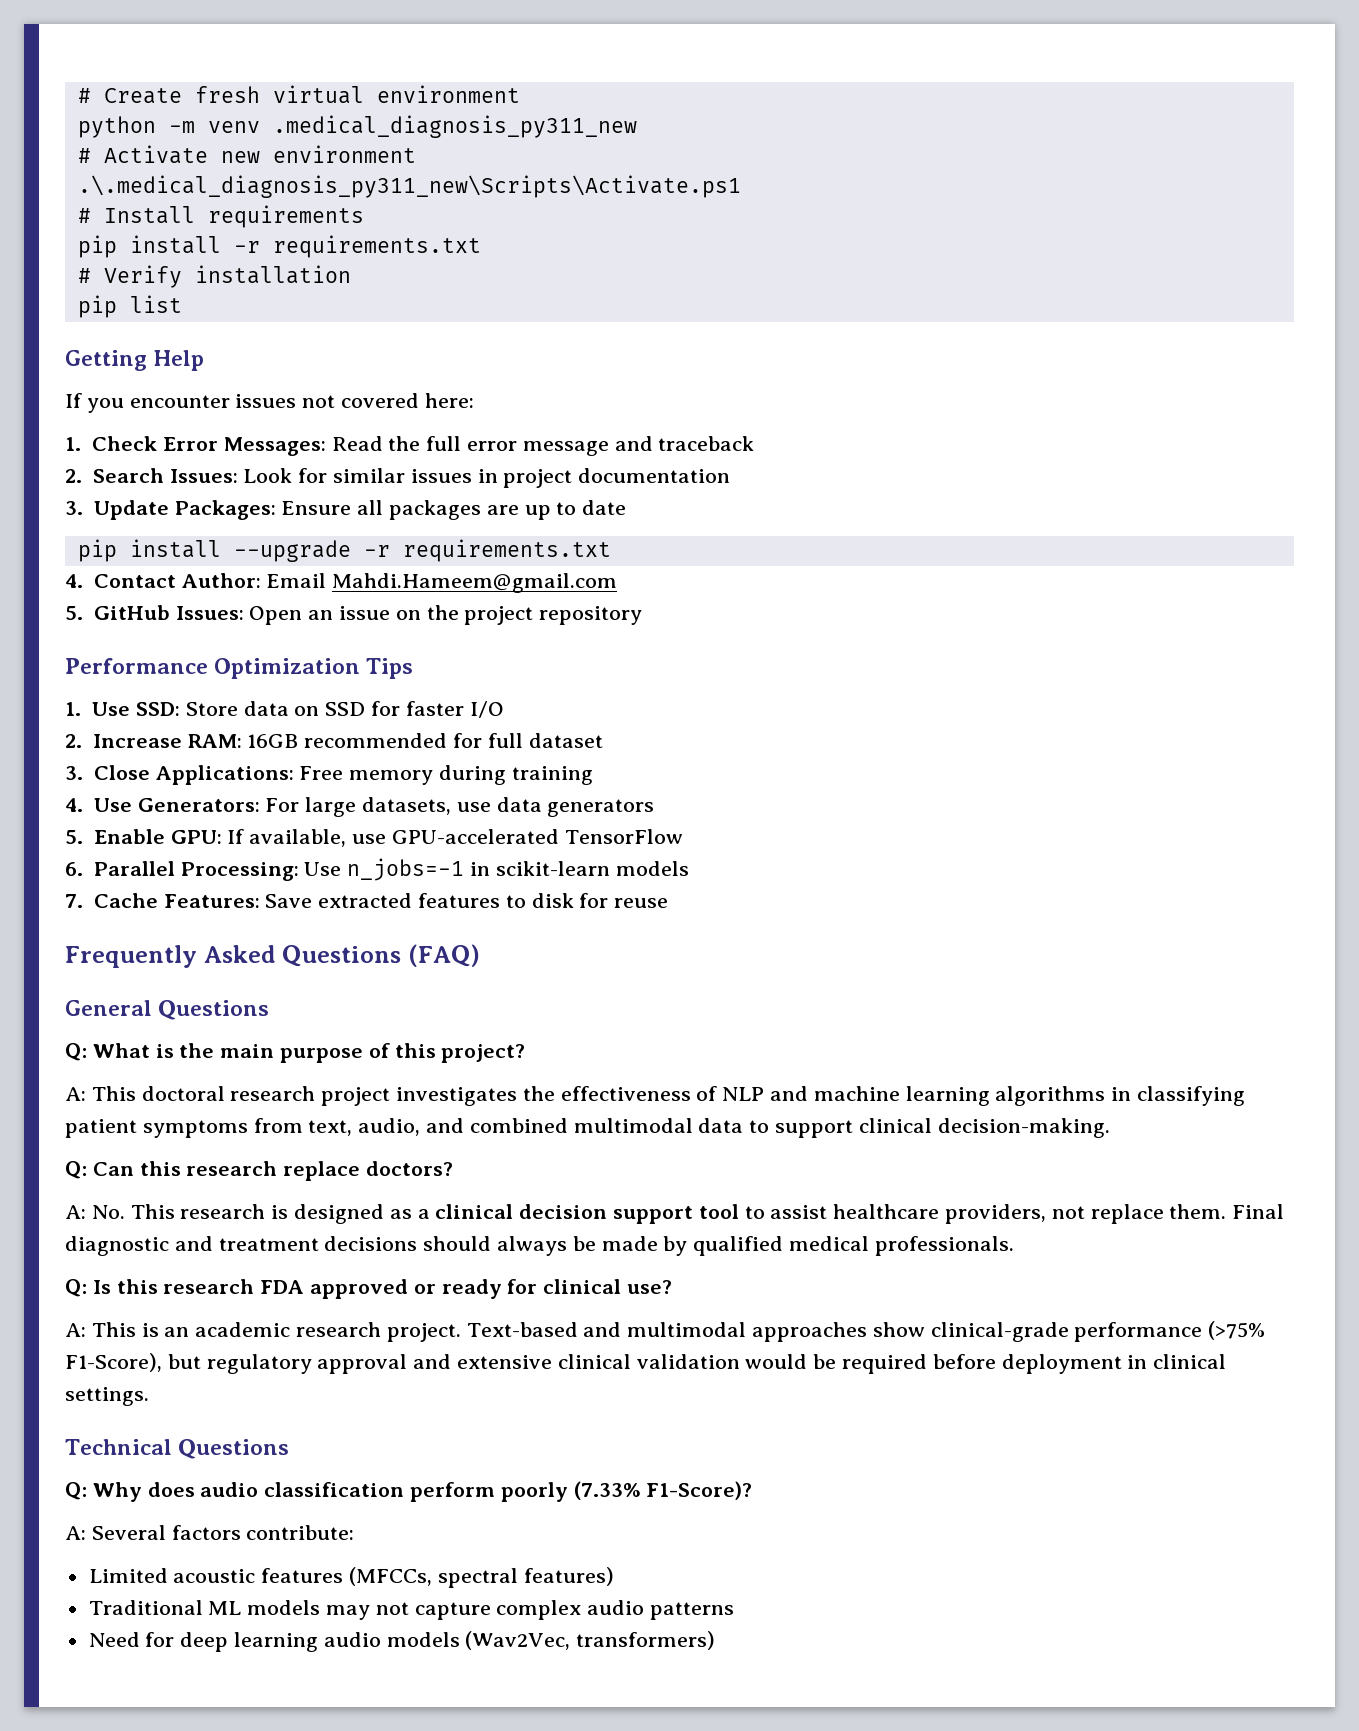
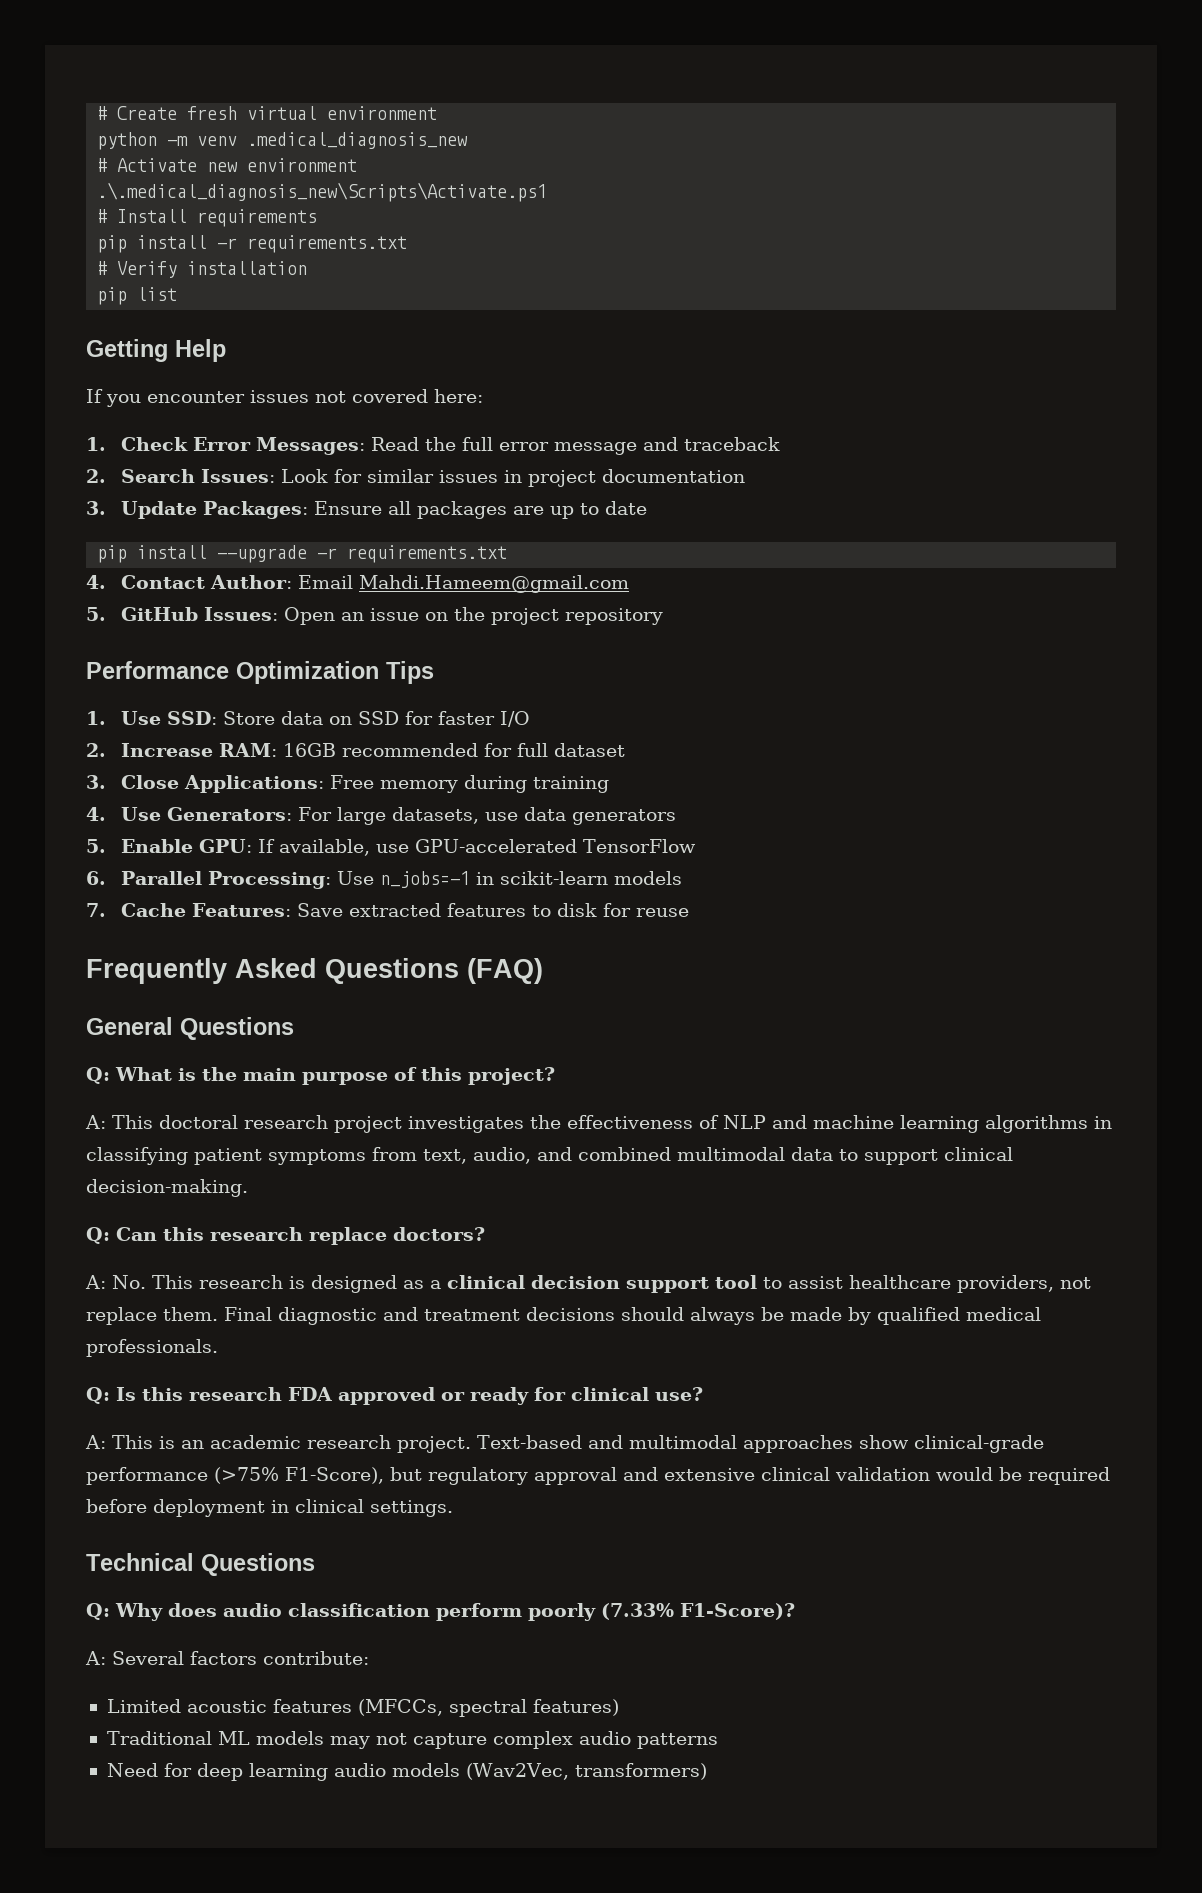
[272,115,637,138] .medical_diagnosis_py311_new -> [247,132,469,149] .medical_diagnosis_new
[77,175,741,198] .\.medical_diagnosis_py311_new\Scripts\Activate.ps1 -> [97,182,548,202] .\.medical_diagnosis_new\Scripts\Activate.ps1

